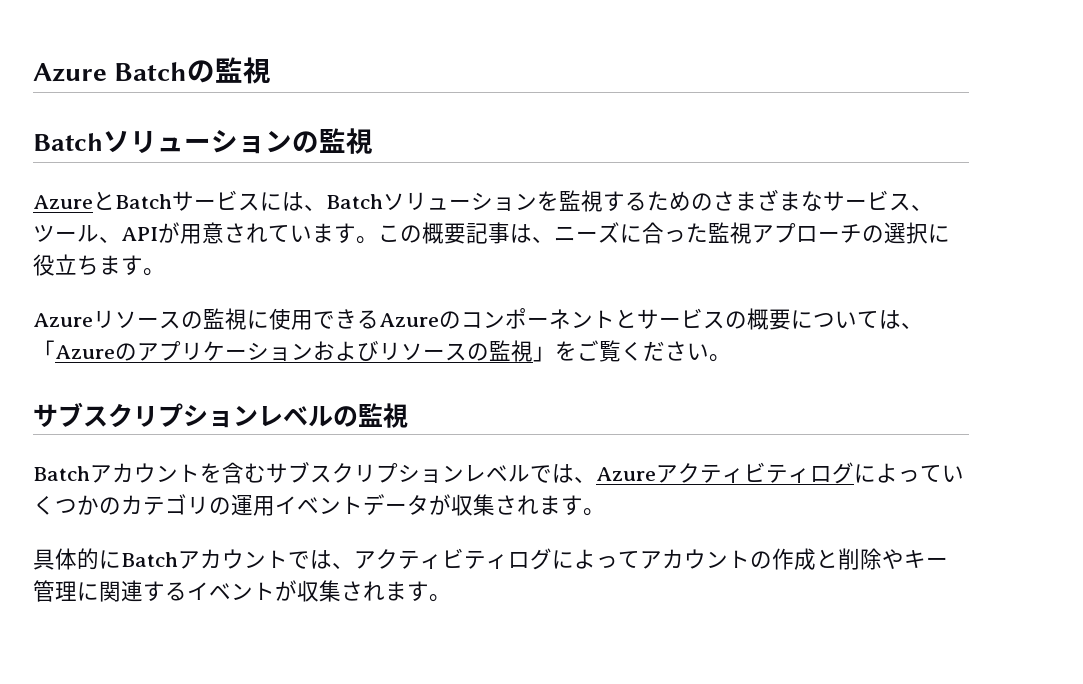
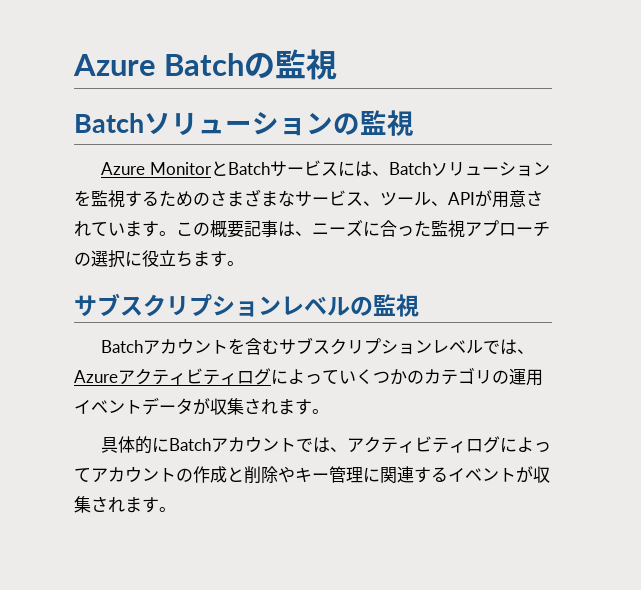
(93, 202) none -> [149,162,212,175] Monitor
[33,308,923,330] [33,340,731,362] // Azureリソースの監視に使用できるAzureのコンポーネントとサービスの概要については、「Azureのアプリケーションおよびリソースの監視」をご覧ください。 -> (244, 263) none

